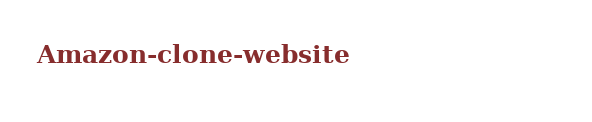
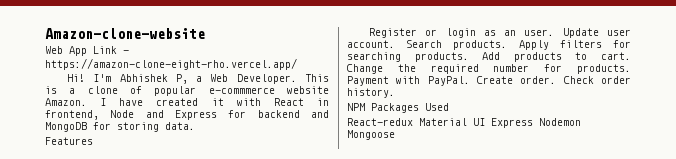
(350, 53) none -> [45,46,129,56] [45,58,297,70] [67,74,329,84] [45,86,329,96] [45,98,329,106] [45,110,329,120] [45,122,195,132] [45,137,93,145] [369,28,631,38] [347,40,631,50] [347,52,631,62] [347,64,631,74] [347,76,631,86] [347,88,395,98] [347,103,449,113] [347,118,581,128] [347,130,395,140] // Web App Link - https://amazon-clone-eight-rho.vercel.app/ // Hi! I'm Abhishek P, a Web Developer. This is a clone of popular e-commmerce website Amazon. I have created it with React in frontend, Node and Express for backend and MongoDB for storing data. // Features // Register or login as an user. Update user account. Search products. Apply filters for searching products. Add products to cart. Change the required number for products. Payment with PayPal. Create order. Check order history. // NPM Packages Used // React-redux Material UI Express Nodemon Mongoose

